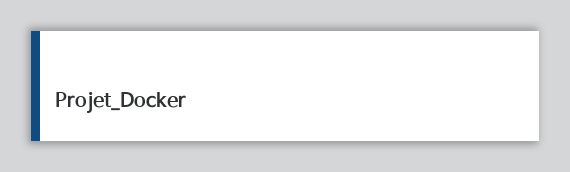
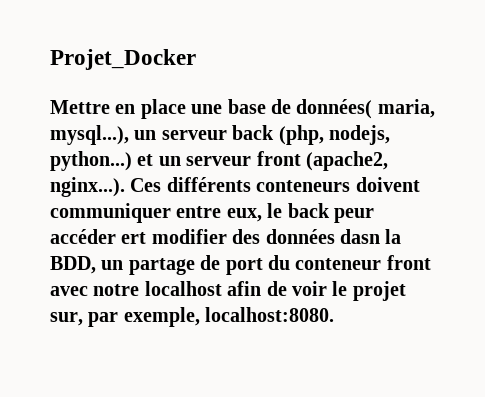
(186, 102) none -> [50,99,435,119] [50,125,390,145] [50,151,388,171] [50,177,420,197] [50,203,374,223] [50,229,402,244] [50,255,431,275] [50,281,406,301] [50,307,335,327] // Mettre en place une base de données( maria, mysql...), un serveur back (php, nodejs, python...) et un serveur front (apache2, nginx...). Ces différents conteneurs doivent communiquer entre eux, le back peur accéder ert modifier des données dasn la BDD, un partage de port du conteneur front avec notre localhost afin de voir le projet sur, par exemple, localhost:8080.

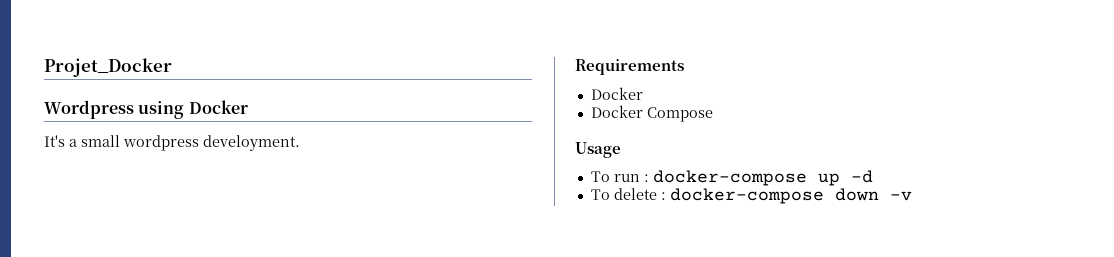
[50,99,435,119] [50,125,390,145] [50,151,388,171] [50,177,420,197] [50,203,374,223] [50,229,402,244] [50,255,431,275] [50,281,406,301] [50,307,335,327] Mettre en place une base de données( maria, mysql...), un serveur back (php, nodejs, python...) et un serveur front (apache2, nginx...). Ces différents conteneurs doivent communiquer entre eux, le back peur accéder ert modifier des données dasn la BDD, un partage de port du conteneur front avec notre localhost afin de voir le projet sur, par exemple, localhost:8080. -> [44,100,248,119] [44,135,300,151] [575,59,684,75] [590,87,643,100] [590,105,713,122] [575,142,621,158] [590,170,873,186] [590,188,912,204] Wordpress using Docker // It's a small wordpress develoyment. // Requirements // Docker // Docker Compose // Usage // To run : docker-compose up -d // To delete : docker-compose down -v

